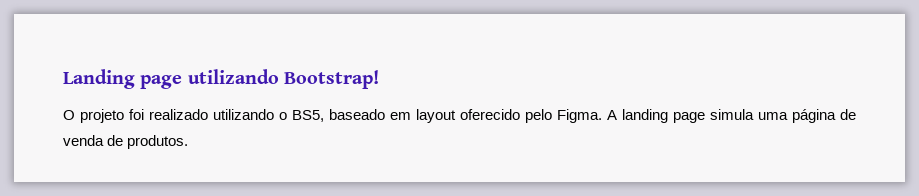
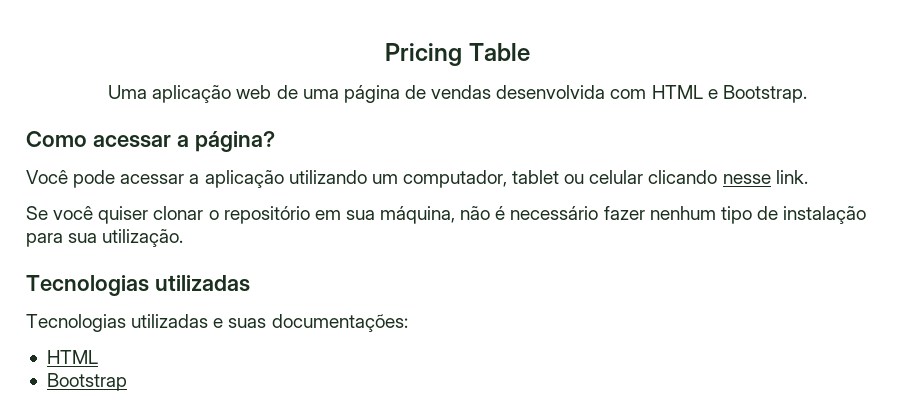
[63,69,379,89] [63,109,856,123] [63,135,189,149] Landing page utilizando Bootstrap! // O projeto foi realizado utilizando o BS5, baseado em layout oferecido pelo Figma. A landing page simula uma página de venda de produtos. -> [385,43,530,66] [108,85,807,103] [26,131,275,152] [26,170,808,188] [26,206,867,224] [26,229,184,247] [26,275,250,296] [26,314,408,332] [46,350,98,364] [46,373,127,391] Pricing Table // Uma aplicação web de uma página de vendas desenvolvida com HTML e Bootstrap. // Como acessar a página? // Você pode acessar a aplicação utilizando um computador, tablet ou celular clicando nesse link. // Se você quiser clonar o repositório em sua máquina, não é necessário fazer nenhum tipo de instalação para sua utilização. // Tecnologias utilizadas // Tecnologias utilizadas e suas documentações: // HTML // Bootstrap

